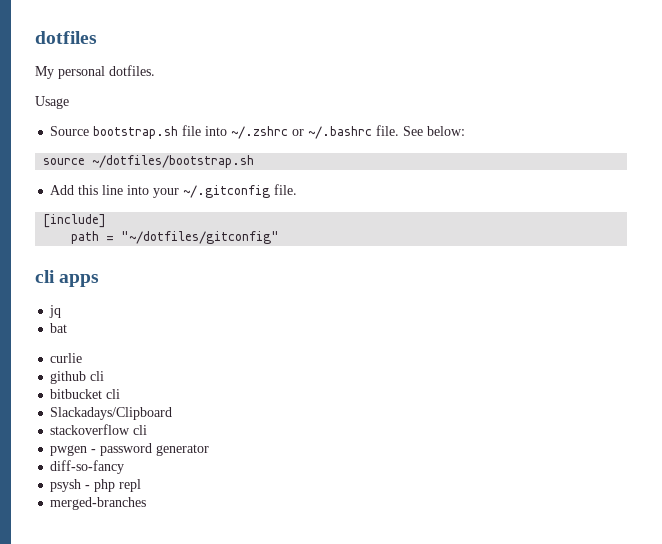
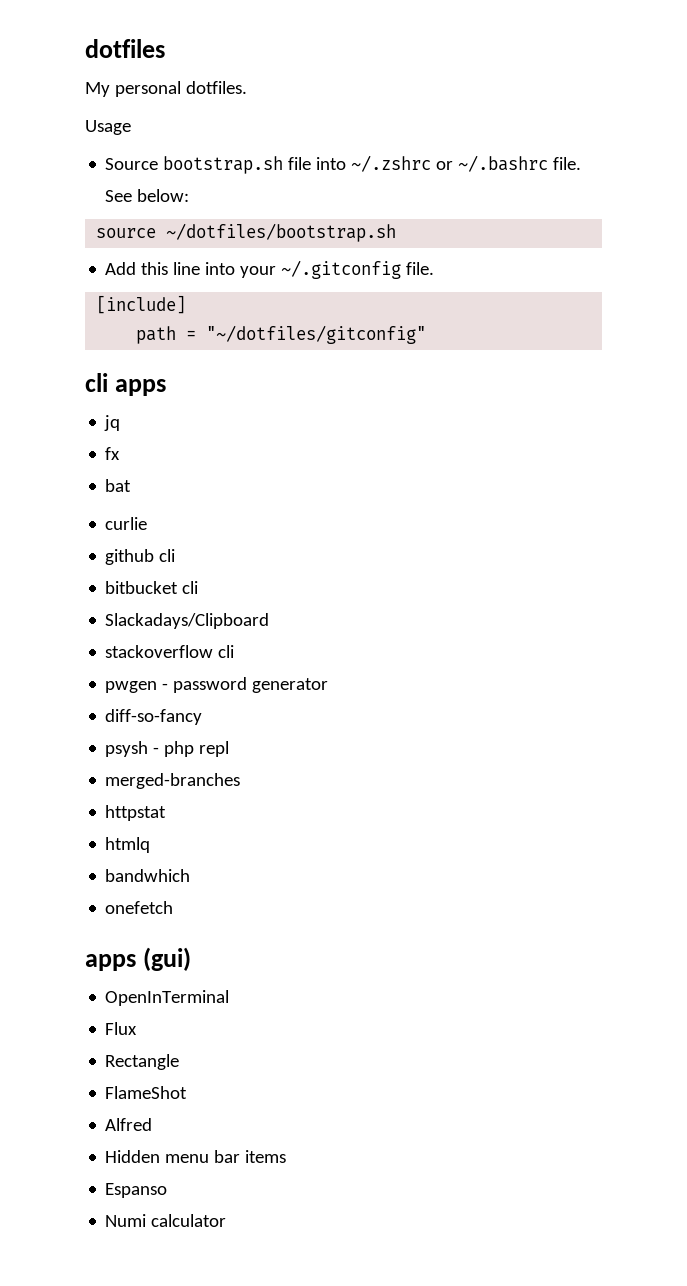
(62, 311) none -> [105,447,121,460] // fx
(147, 503) none -> [105,805,167,821] [105,837,151,853] [105,869,191,882] [105,901,174,914] [85,947,192,971] [105,990,230,1006] [105,1022,138,1035] [105,1054,180,1070] [105,1086,188,1099] [105,1118,153,1131] [105,1150,287,1163] [105,1183,168,1198] [105,1214,227,1227] // httpstat // htmlq // bandwhich // onefetch // apps (gui) // OpenInTerminal // Flux // Rectangle // FlameShot // Alfred // Hidden menu bar items // Espanso // Numi calculator

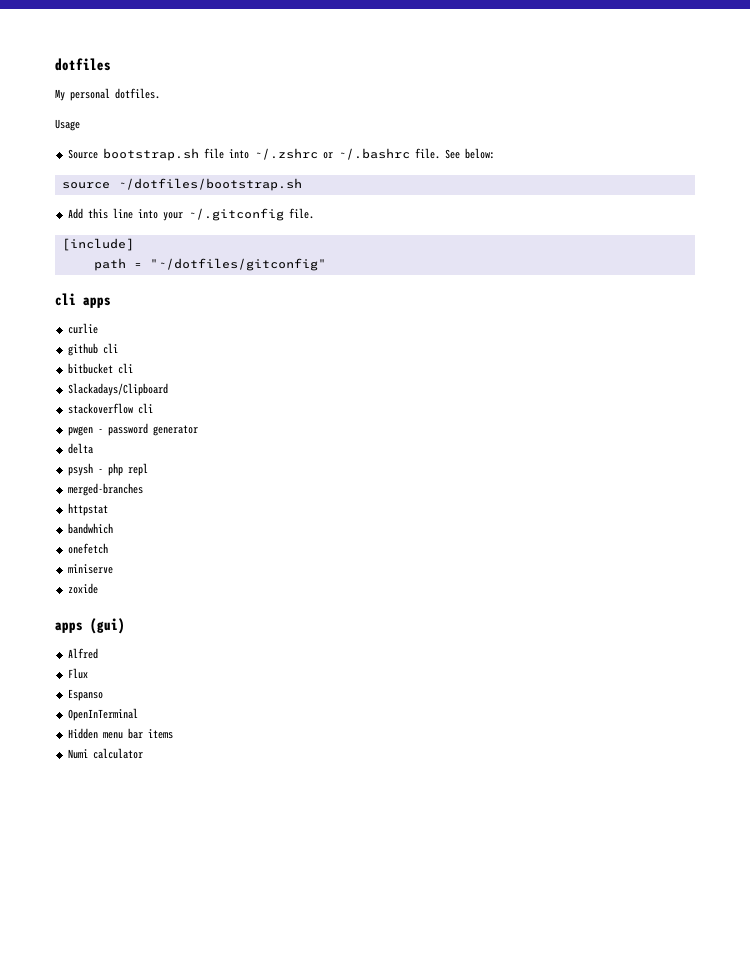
[104,415,121,431] [105,447,121,460] [105,479,132,492] // jq // fx // bat -> (111, 302) none
[105,709,203,725] diff-so-fancy -> [67,443,93,454] delta
[105,837,151,853] // htmlq -> (108, 509) none
(174, 907) none -> [67,564,113,574] [67,583,98,594] // miniserve // zoxide
[105,990,230,1006] OpenInTerminal -> [67,648,98,659] Alfred
[105,1054,180,1070] [105,1086,188,1099] [105,1118,153,1131] Rectangle // FlameShot // Alfred -> [67,689,103,701] [67,708,138,721] Espanso // OpenInTerminal
[105,1183,168,1198] // Espanso -> (173, 734) none

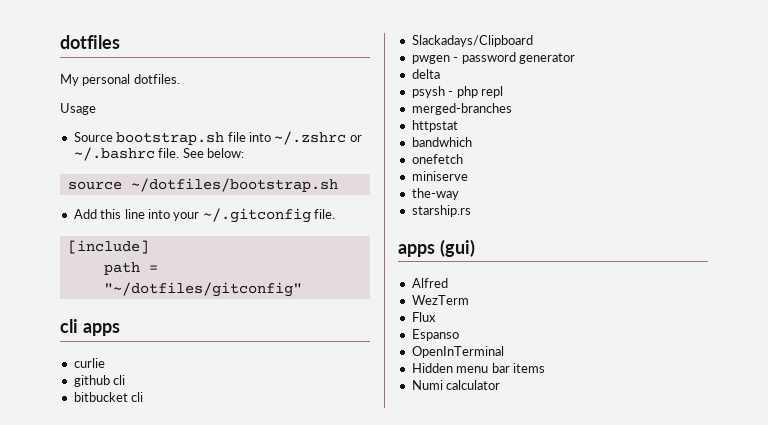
[67,403,153,414] // stackoverflow cli -> (533, 41) none
[67,583,98,594] zoxide -> [411,188,459,200] [411,205,471,217] the-way // starship.rs
(98, 653) none -> [411,295,469,305] // WezTerm

